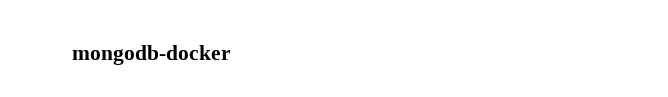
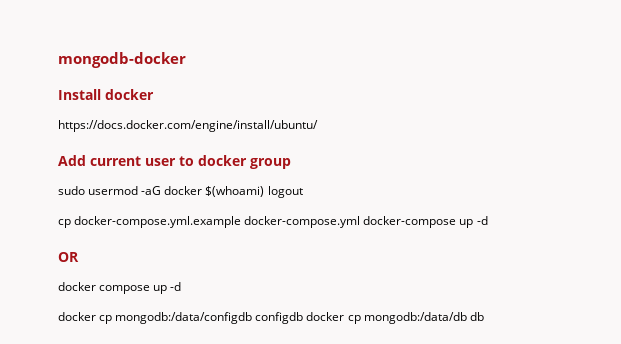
(231, 55) none -> [58,89,154,100] [58,120,318,132] [58,155,291,169] [58,186,303,198] [58,216,488,228] [58,252,79,262] [58,282,182,294] [58,312,484,324] // Install docker // https://docs.docker.com/engine/install/ubuntu/ // Add current user to docker group // sudo usermod -aG docker $(whoami) logout // cp docker-compose.yml.example docker-compose.yml docker-compose up -d // OR // docker compose up -d // docker cp mongodb:/data/configdb configdb docker cp mongodb:/data/db db

